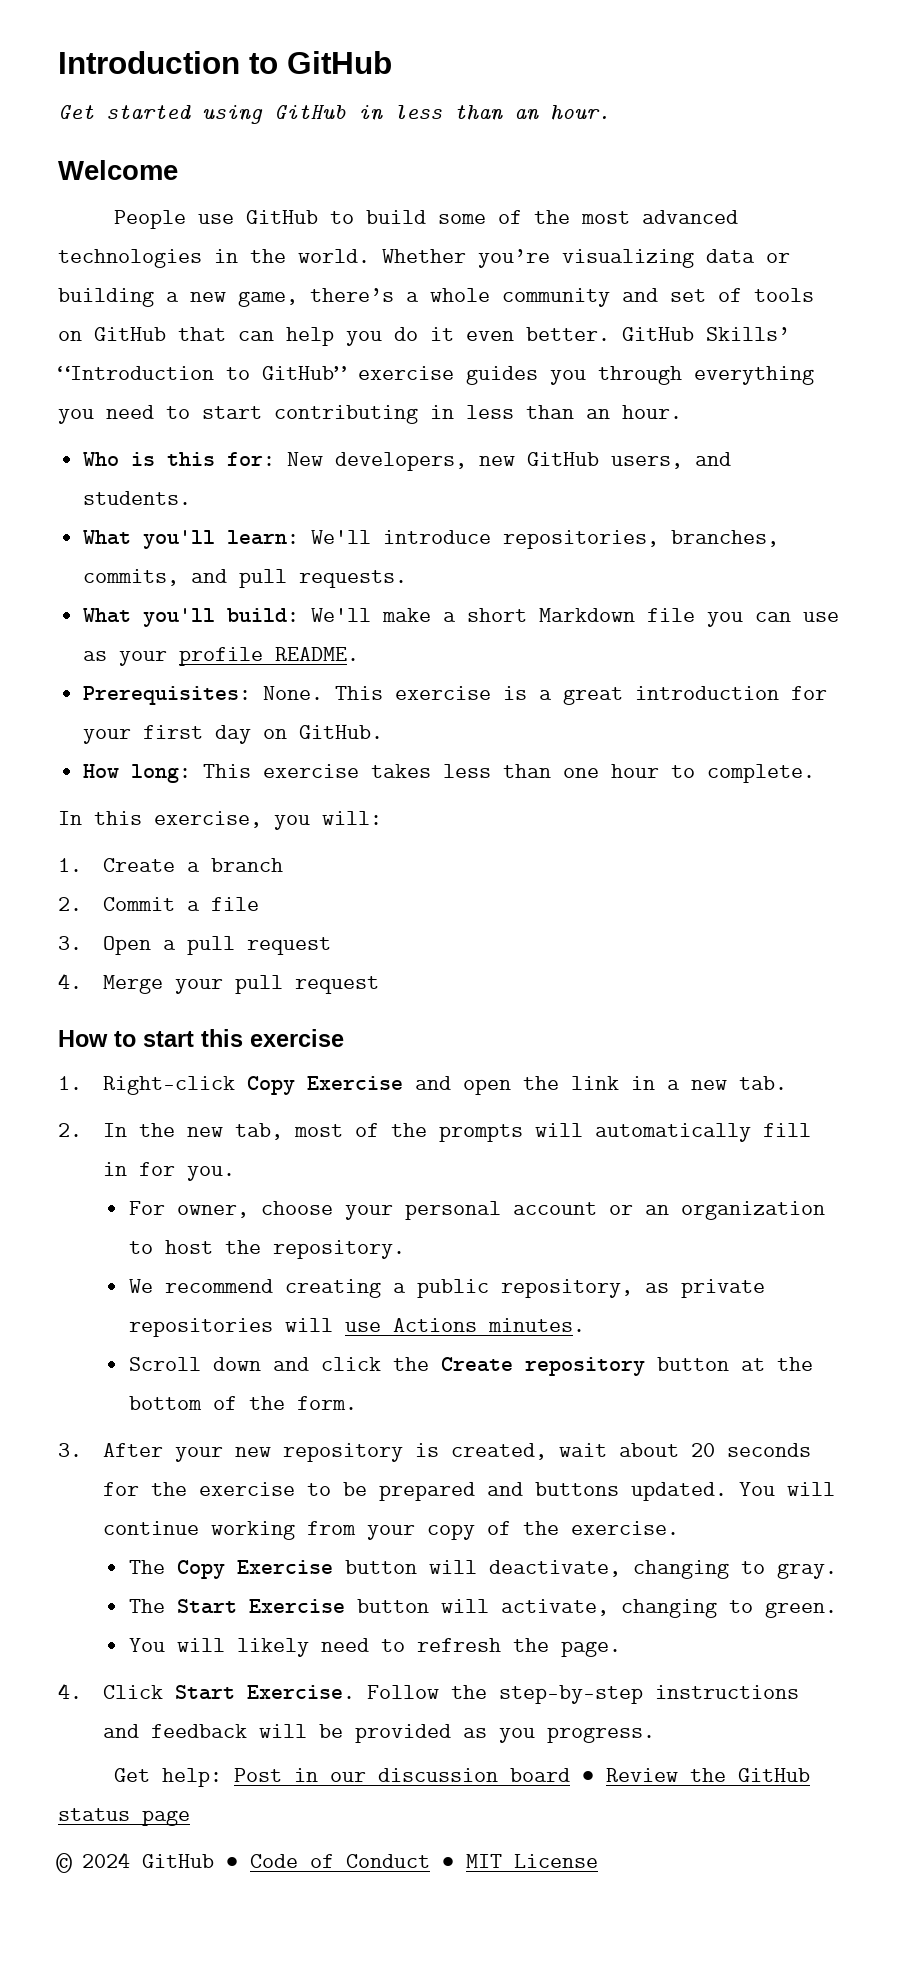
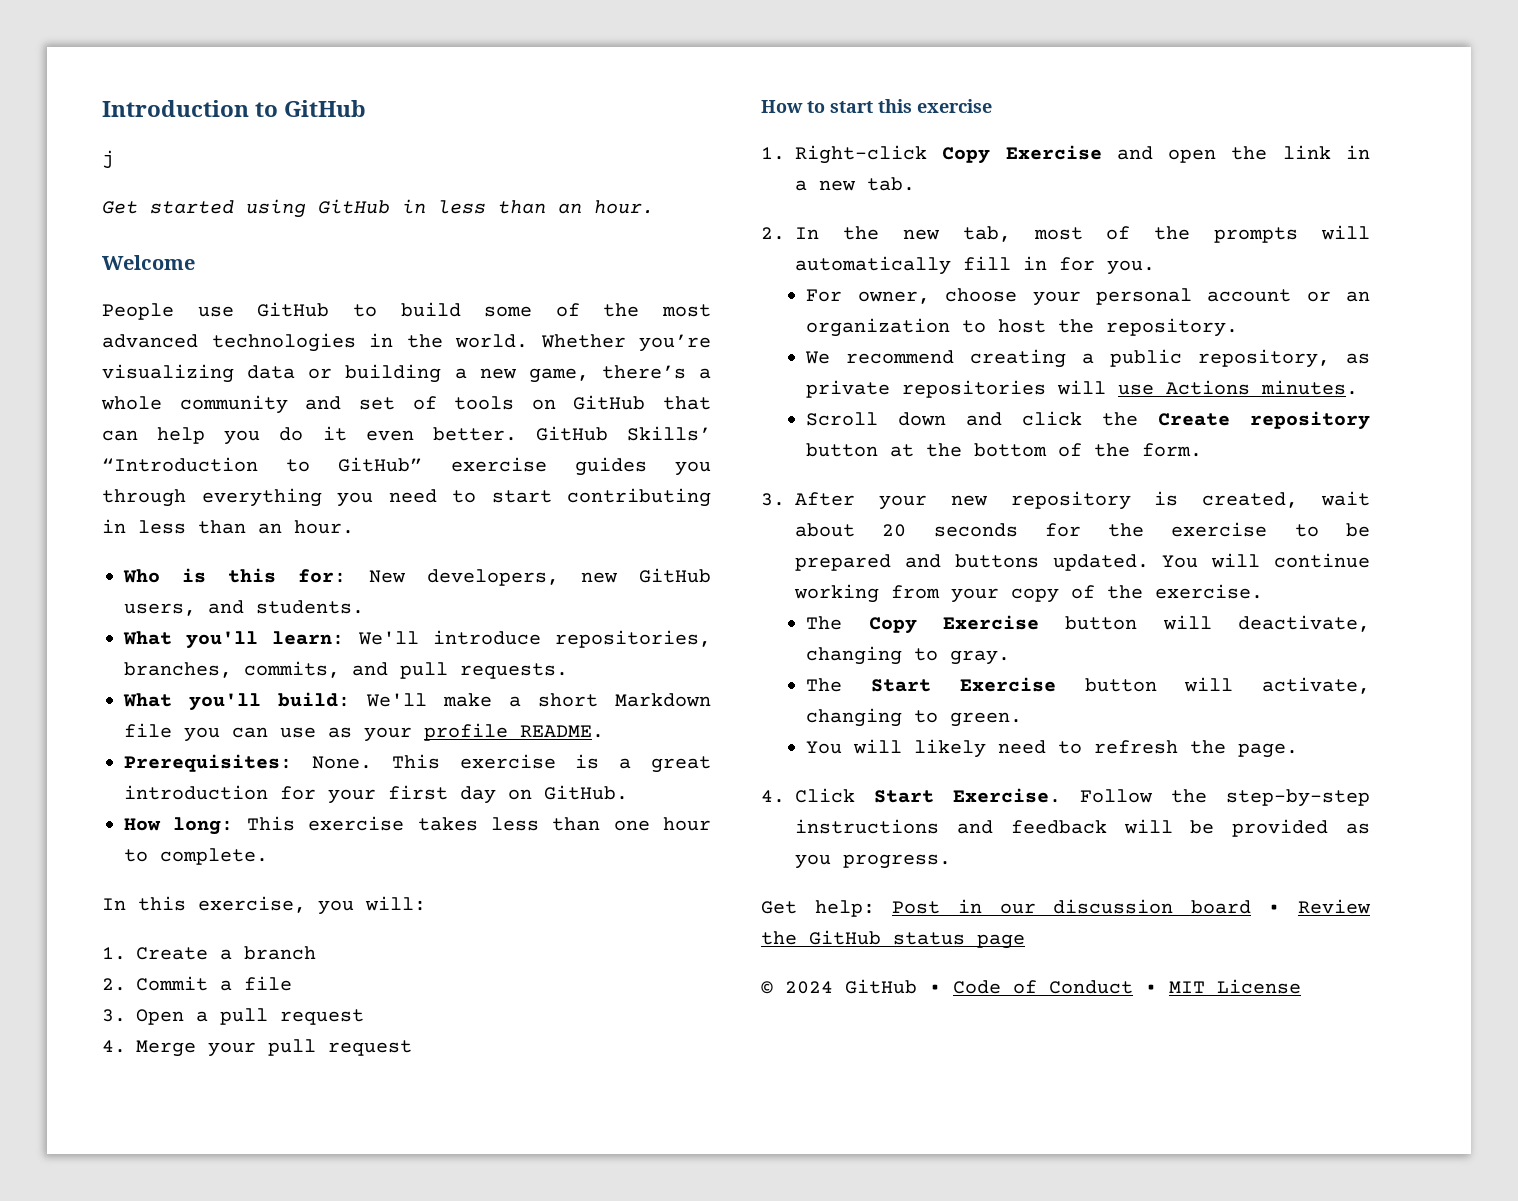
(392, 62) none -> [102,150,114,169] // j

